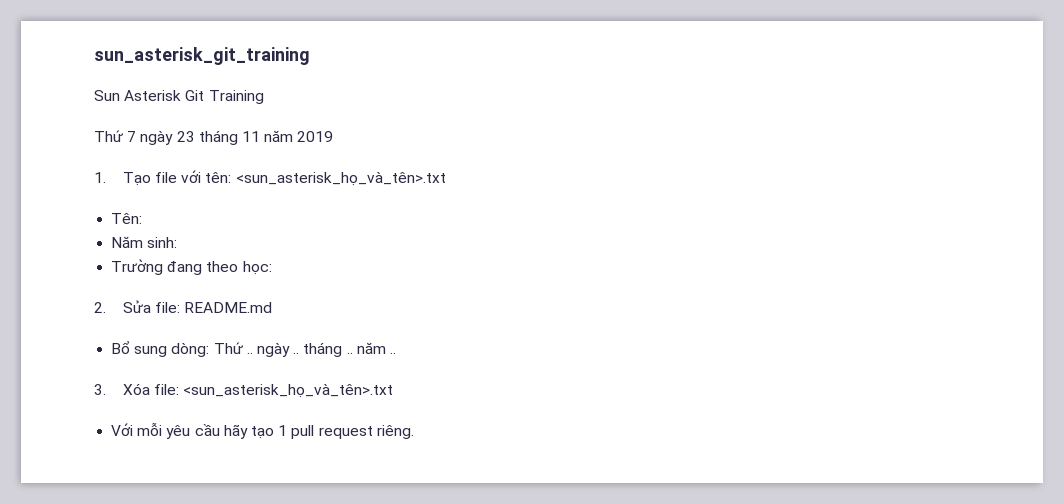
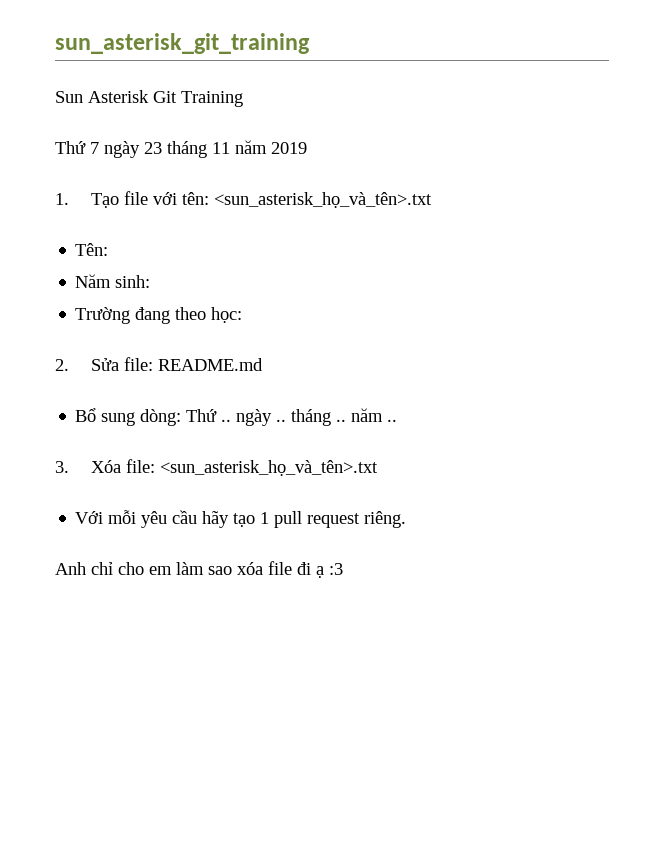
(414, 432) none -> [55,561,343,578] // Anh chỉ cho em làm sao xóa file đi ạ :3

